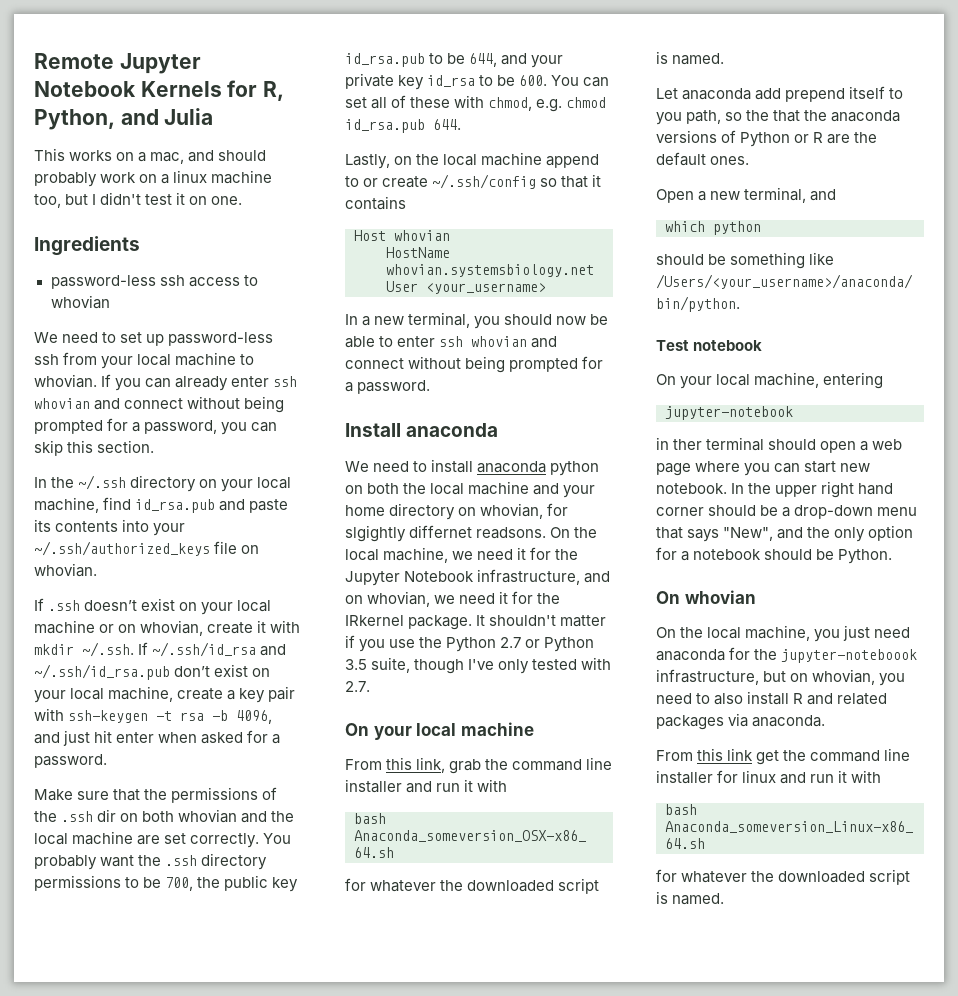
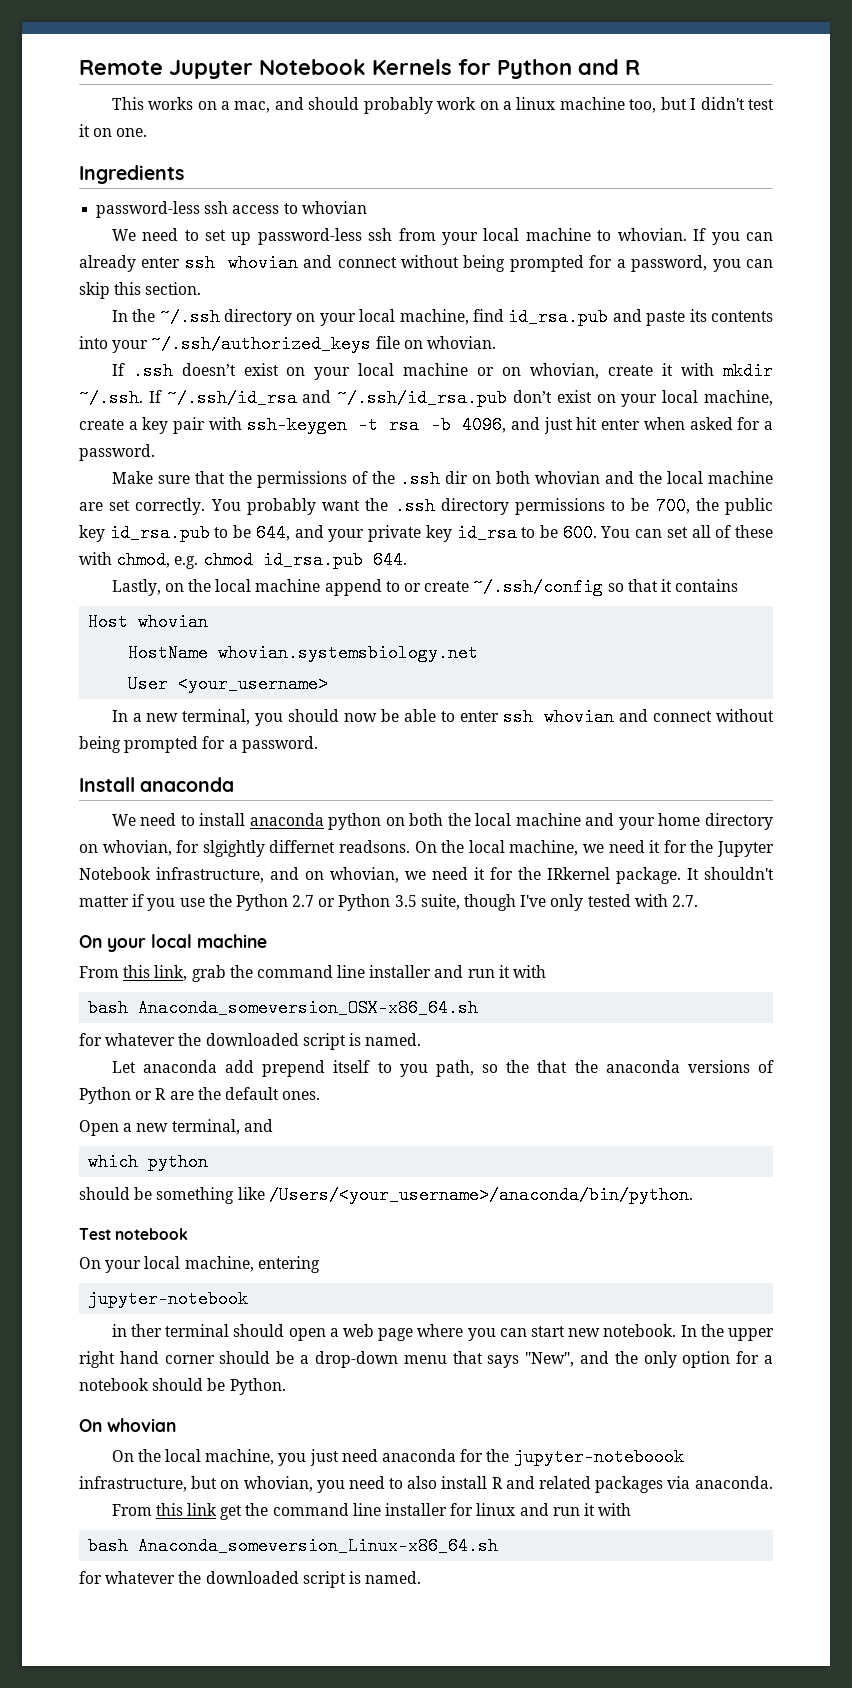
[263,81,285,101] [34,108,214,130] R, Python, and Julia -> [497,59,640,79] Python and R

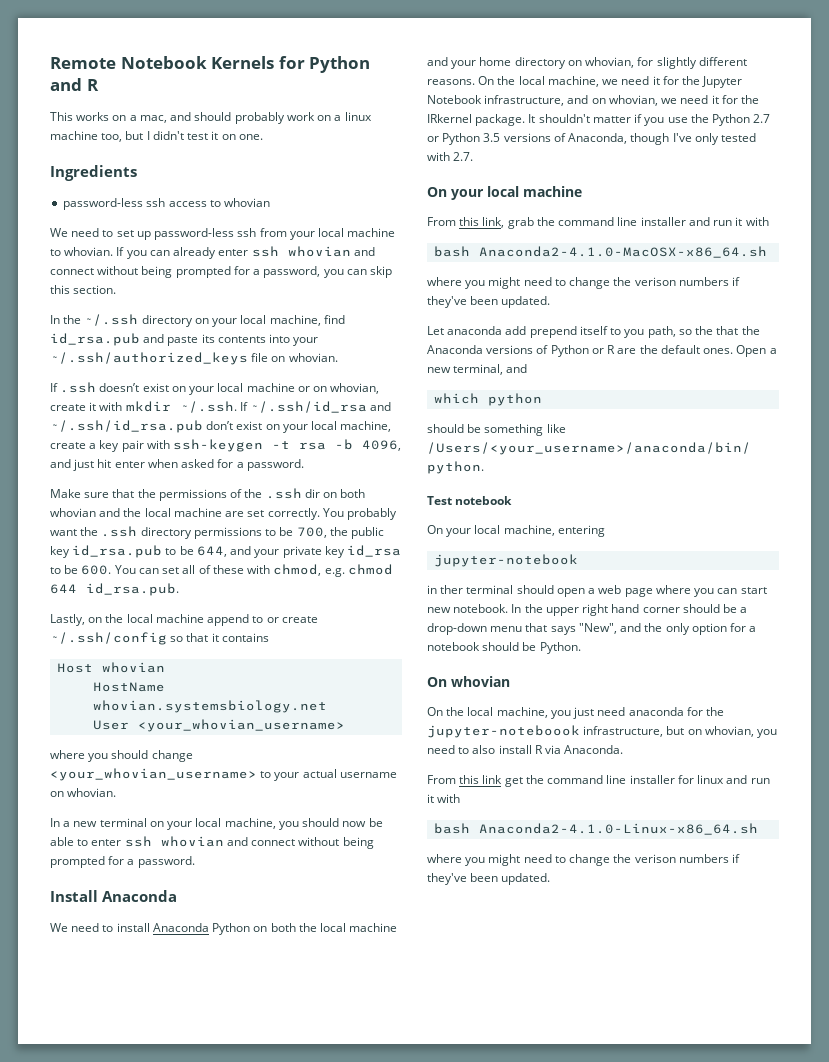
[169,60,253,79] Jupyter -> (116, 63) none
[262,551,407,569] id_rsa.pub 644. -> [50,583,179,596] 644 id_rsa.pub.
[178,675,329,693] [111,709,251,725] <your_username> // In a new terminal, -> [138,719,346,732] [50,750,193,762] [50,768,397,781] [50,788,117,797] [50,818,276,830] <your_whovian_username> // where you should change <your_whovian_username> to your actual username on whovian. // In a new terminal on your local machine,
[140,777,235,792] anaconda -> [102,890,178,902] Anaconda
[249,813,382,830] anaconda python -> [152,923,251,935] Anaconda Python
[202,840,410,857] slgightly differnet readsons. -> [656,57,747,69] [427,79,475,85] slightly different reasons.
[420,894,460,910] suite, -> [503,133,628,144] versions of Anaconda,
[138,999,479,1017] [79,1033,422,1050] Anaconda_someversion_OSX-x86_64.sh // for whatever the downloaded script is named. -> [479,246,768,258] [427,277,741,289] [427,296,551,308] Anaconda2-4.1.0-MacOSX-x86_64.sh // where you might need to change the verison numbers if they've been updated.
[605,1060,680,1073] anaconda -> [427,345,483,354] Anaconda
(321, 1095) // -> (734, 351) none
[505,1476,773,1493] and related packages via anaconda. -> [545,745,624,754] via Anaconda.
[138,1537,499,1555] [79,1571,422,1588] Anaconda_someversion_Linux-x86_64.sh // for whatever the downloaded script is named. -> [479,823,759,835] [427,854,741,866] [427,873,551,885] Anaconda2-4.1.0-Linux-x86_64.sh // where you might need to change the verison numbers if they've been updated.

